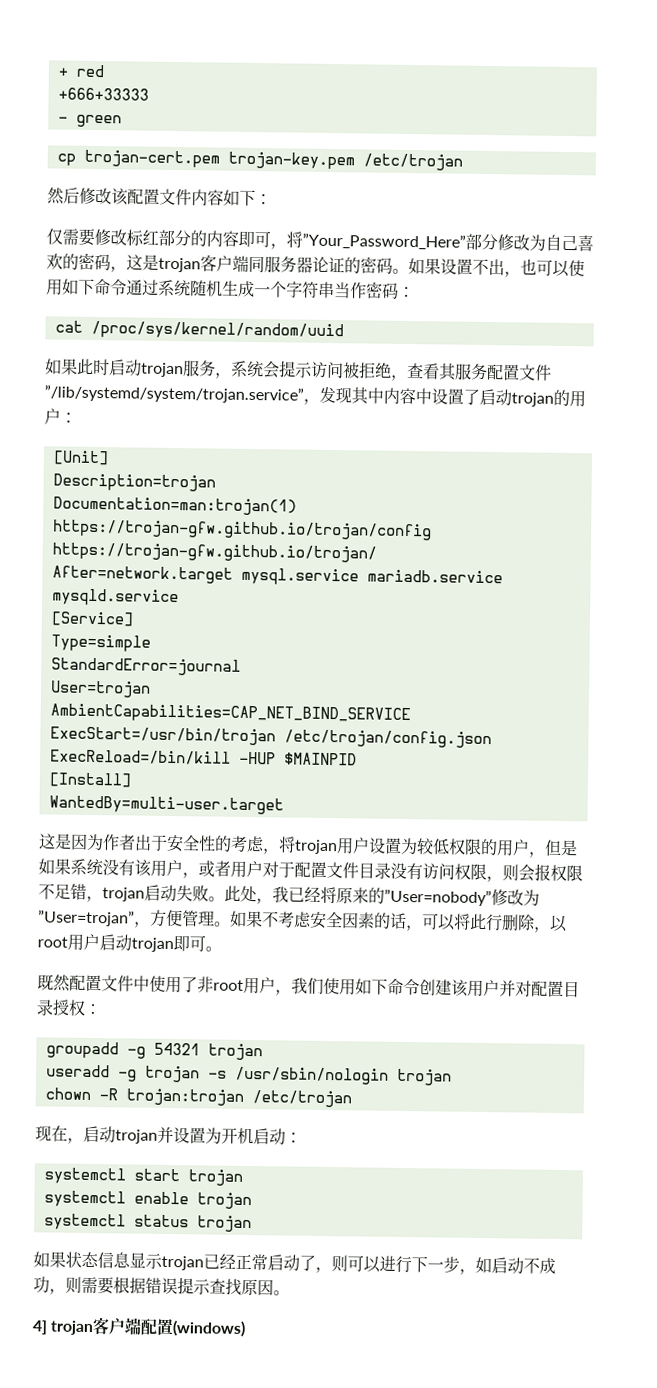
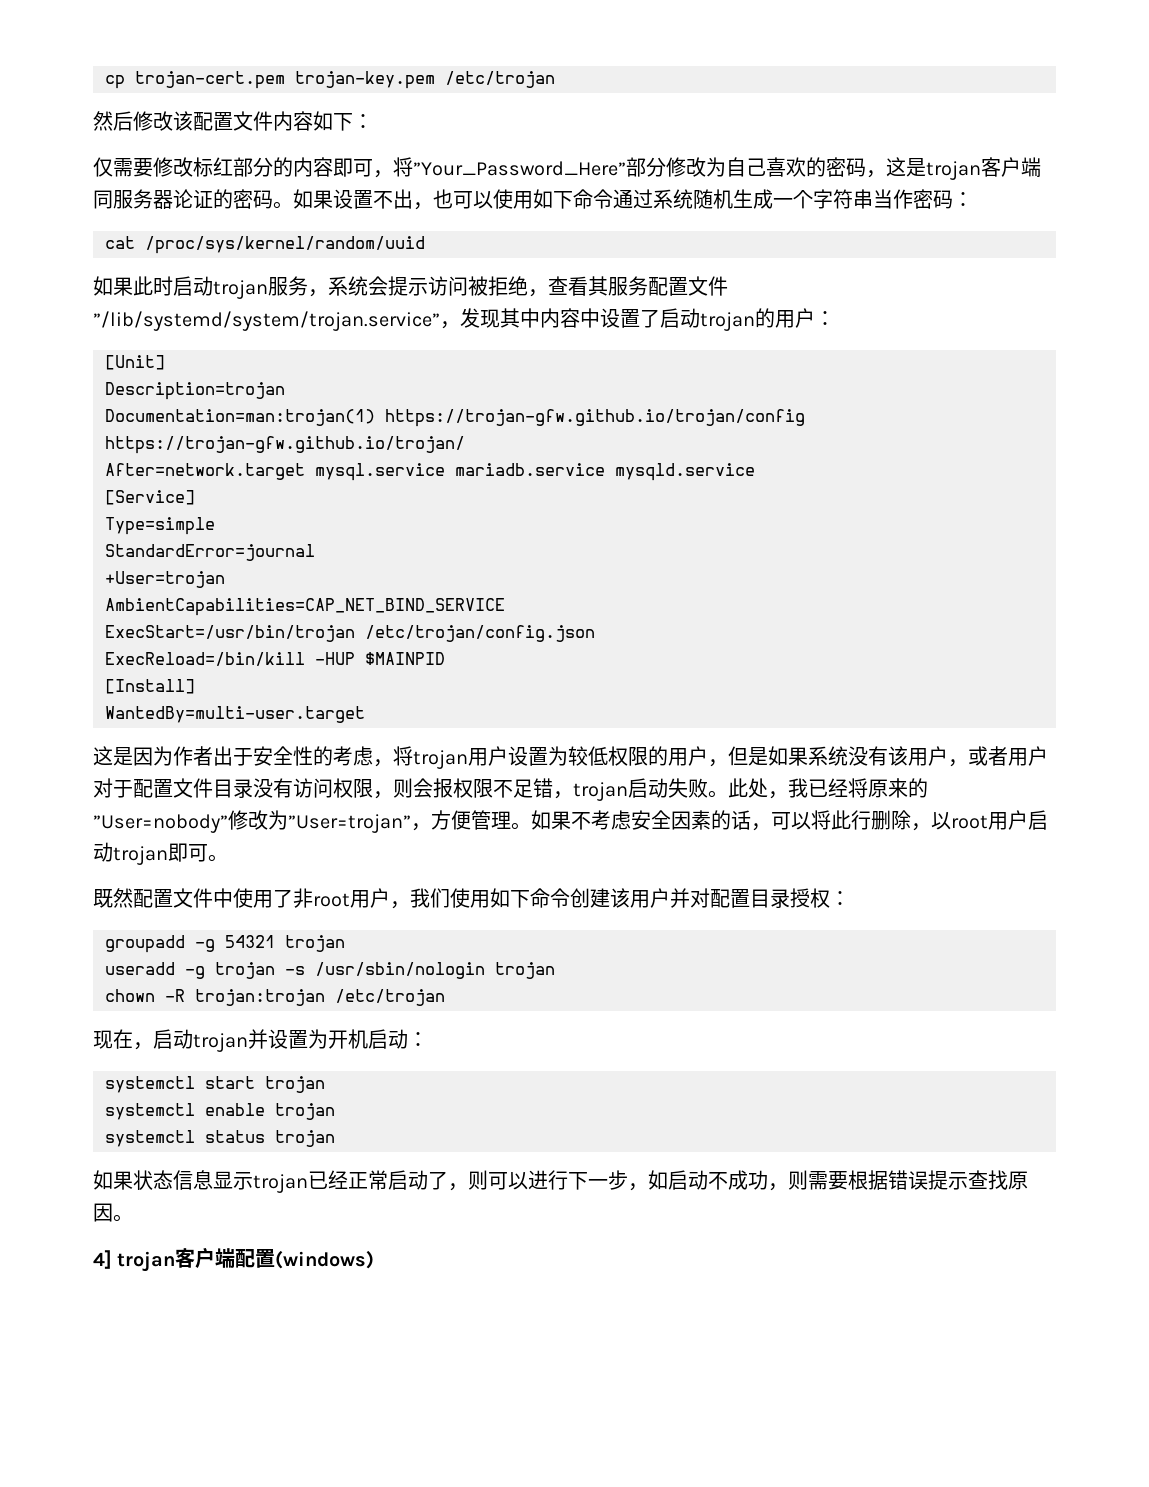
[57,64,104,78] [57,87,149,101] [57,114,122,128] + red // +666+33333 // - green // -> (105, 82) none
[49,680,151,698] User=trojan -> [105,571,225,588] +User=trojan

